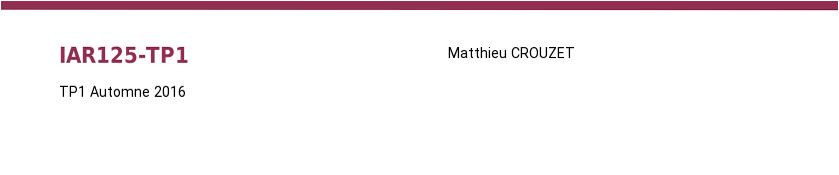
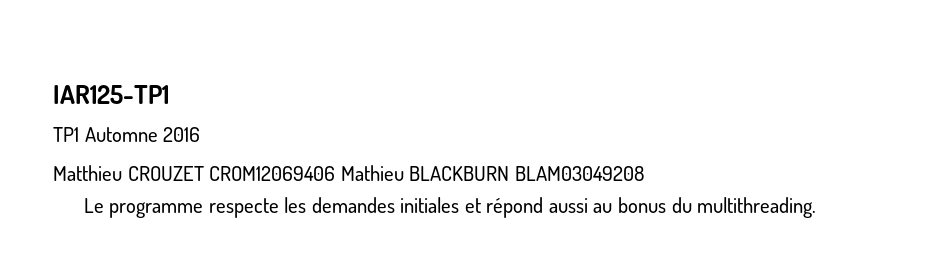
(576, 53) none -> [209,165,644,181] [83,197,817,218] CROM12069406 Mathieu BLACKBURN BLAM03049208 // Le programme respecte les demandes initiales et répond aussi au bonus du multithreading.

